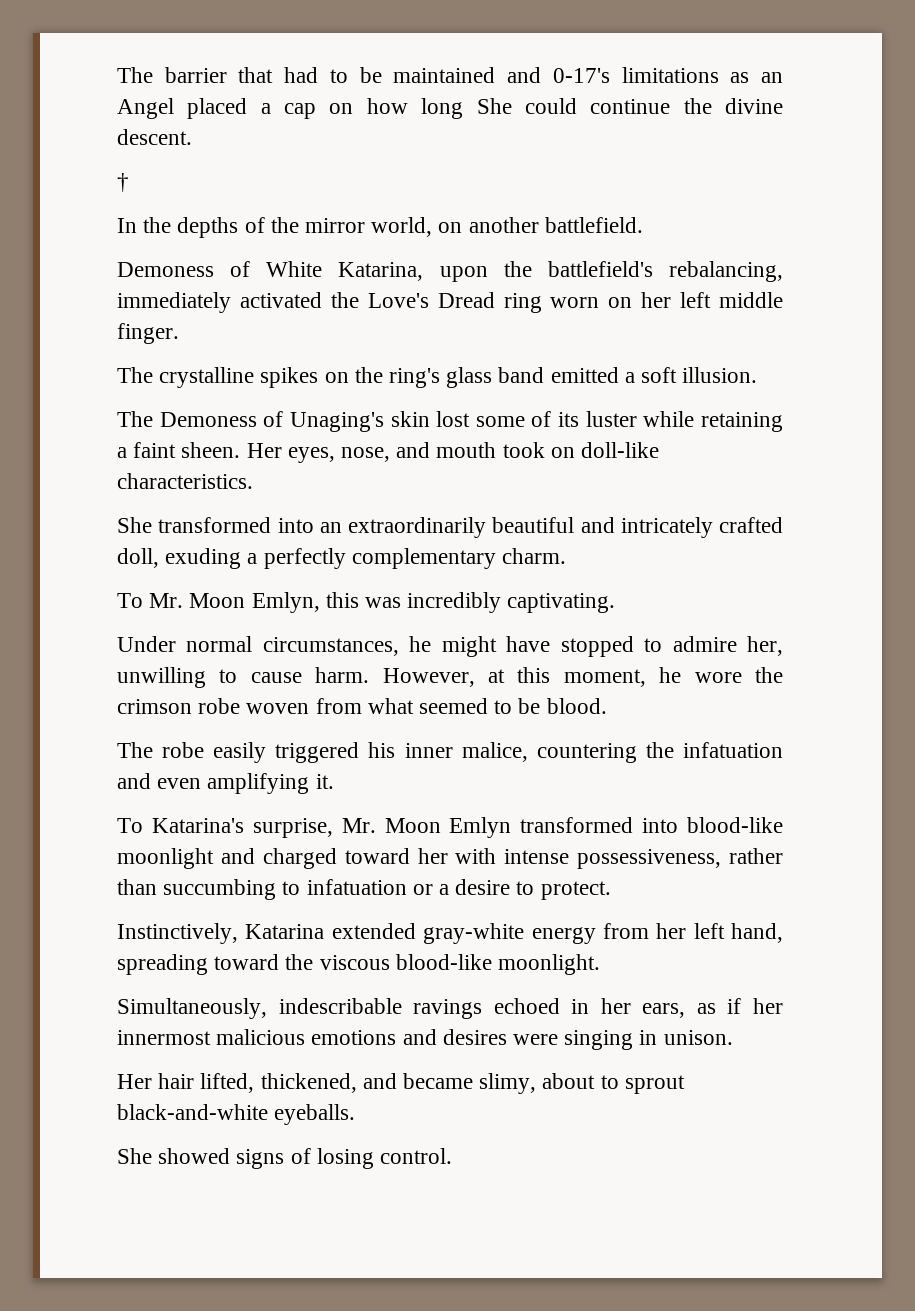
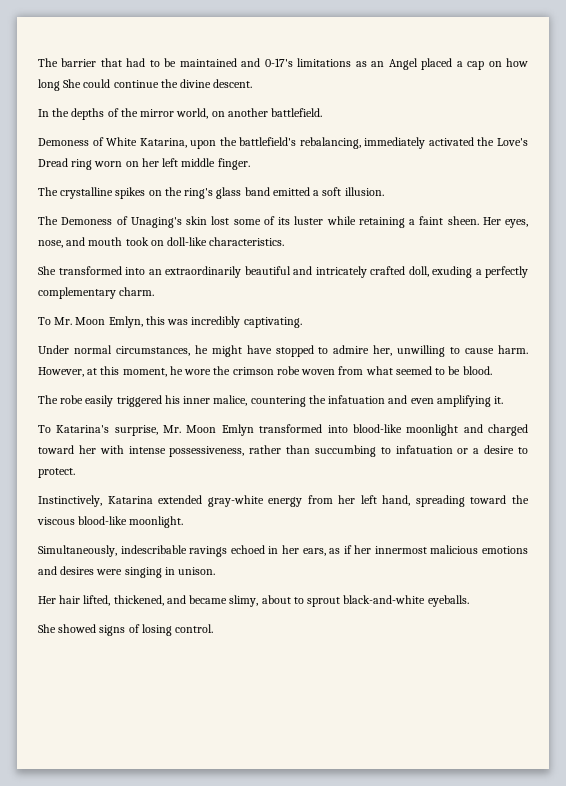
[117,173,129,192] // † -> (253, 83) none

